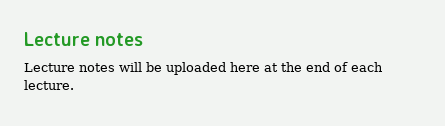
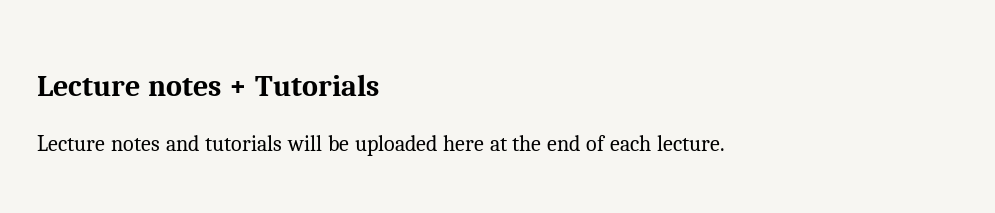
[24,32,144,46] [24,63,115,72] Lecture notes // Lecture notes -> [37,74,380,96] [37,135,282,151] Lecture notes + Tutorials // Lecture notes and tutorials

